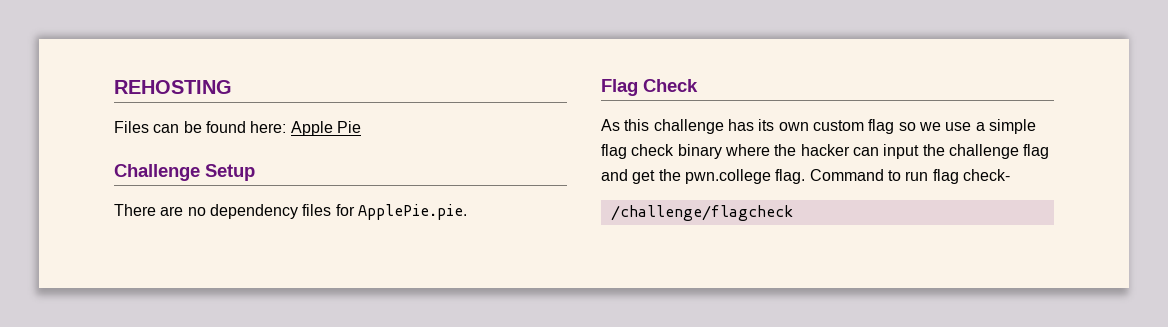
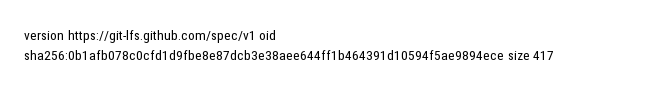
[114,80,232,94] [114,121,361,136] [114,164,255,181] [114,204,467,220] [601,79,698,96] [601,119,1036,134] [601,144,1050,159] [601,169,1010,184] [610,205,793,221] REHOSTING // Files can be found here: Apple Pie // Challenge Setup // There are no dependency files for ApplePie.pie. // Flag Check // As this challenge has its own custom flag so we use a simple flag check binary where the hacker can input the challenge flag and get the pwn.college flag. Command to run flag check- // /challenge/flagcheck -> [24,30,277,43] [24,50,555,60] version https://git-lfs.github.com/spec/v1 oid sha256:0b1afb078c0cfd1d9fbe8e87dcb3e38aee644ff1b464391d10594f5ae9894ece size 417

